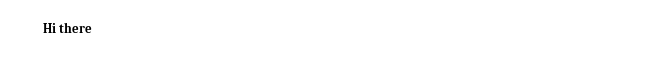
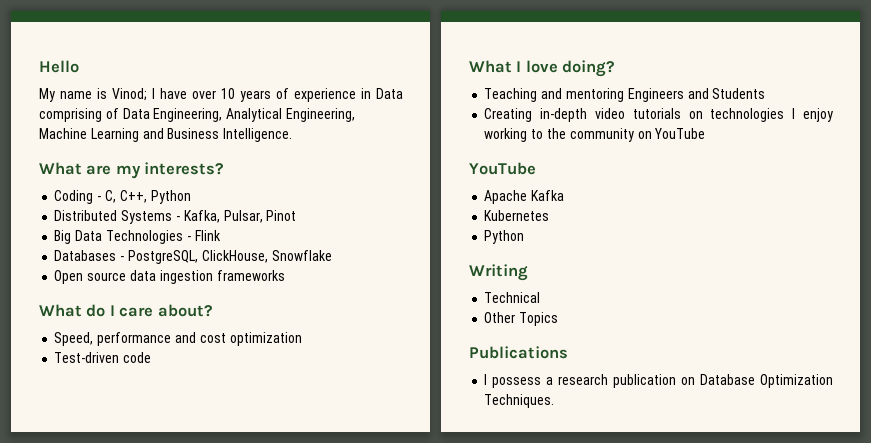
[43,22,93,33] Hi there -> [39,60,79,73] [39,88,403,102] [39,108,355,122] [39,128,293,142] [39,162,225,179] [54,190,191,204] [54,210,297,224] [54,230,221,244] [54,250,332,264] [54,270,285,284] [39,304,213,317] [54,332,302,346] [54,352,152,363] [469,60,616,77] [484,88,766,102] [484,108,834,122] [484,128,706,142] [469,162,536,175] [484,190,565,204] [484,210,550,221] [484,230,525,244] [469,264,528,281] [484,292,541,303] [484,312,559,326] [469,346,568,359] [484,374,833,388] [484,394,555,408] Hello // My name is Vinod; I have over 10 years of experience in Data comprising of Data Engineering, Analytical Engineering, Machine Learning and Business Intelligence. // What are my interests? // Coding - C, C++, Python // Distributed Systems - Kafka, Pulsar, Pinot // Big Data Technologies - Flink // Databases - PostgreSQL, ClickHouse, Snowflake // Open source data ingestion frameworks // What do I care about? // Speed, performance and cost optimization // Test-driven code // What I love doing? // Teaching and mentoring Engineers and Students // Creating in-depth video tutorials on technologies I enjoy working to the community on YouTube // YouTube // Apache Kafka // Kubernetes // Python // Writing // Technical // Other Topics // Publications // I possess a research publication on Database Optimization Techniques.

